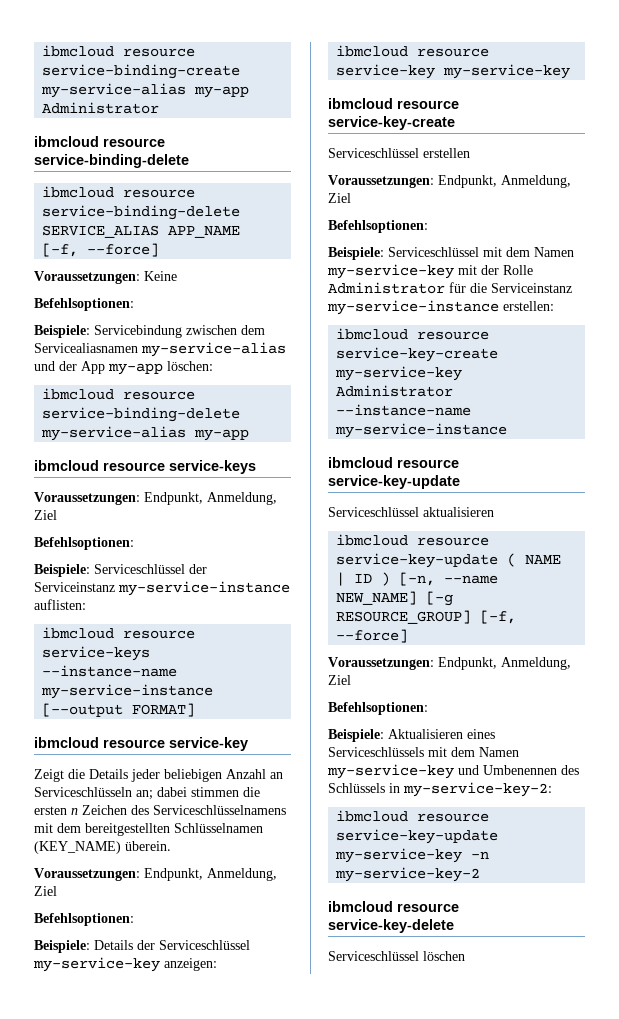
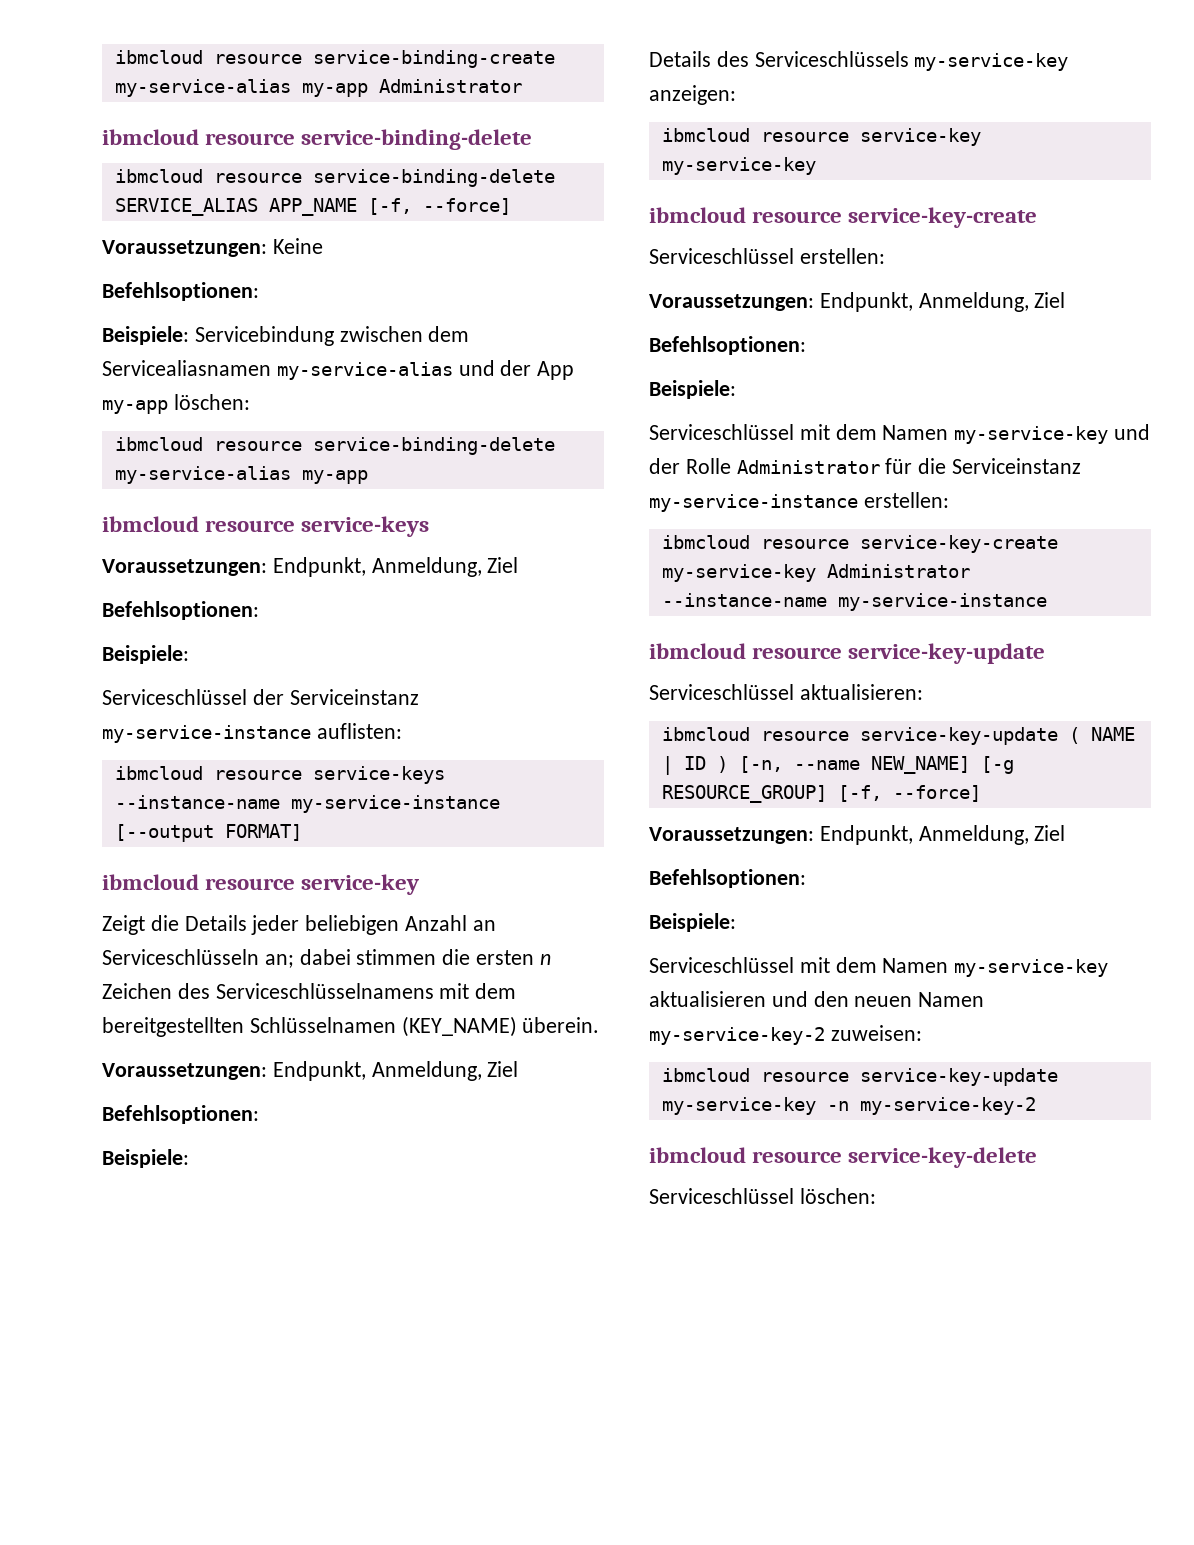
(90, 570) none -> (189, 654) //
[94,940,250,950] Details der Serviceschlüssel -> [649,51,909,67] // Details des Serviceschlüssels
[423,148,470,158] [328,175,571,188] [328,193,351,203] [328,220,428,233] [328,247,574,260] [327,264,477,279] erstellen // Voraussetzungen: Endpunkt, Anmeldung, Ziel // Befehlsoptionen: // Beispiele: Serviceschlüssel mit dem Namen my-service-key mit -> [799,248,885,264] [649,292,1066,312] [649,336,806,355] [649,380,736,399] [649,424,1151,444] erstellen: // Voraussetzungen: Endpunkt, Anmeldung, Ziel // Befehlsoptionen: // Beispiele: // Serviceschlüssel mit dem Namen my-service-key und
[423,507,494,517] aktualisieren -> [799,684,923,700] aktualisieren:
[388,729,495,739] [328,747,519,757] [327,764,579,779] [328,782,552,797] Aktualisieren eines Serviceschlüssels mit dem Namen my-service-key und Umbenennen des Schlüssels in my-service-key-2: -> [649,957,1109,977] [649,991,985,1007] [649,1025,922,1045] // Serviceschlüssel mit dem Namen my-service-key aktualisieren und den neuen Namen my-service-key-2 zuweisen:
[423,951,465,961] löschen -> [799,1188,876,1204] löschen:

